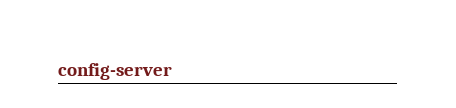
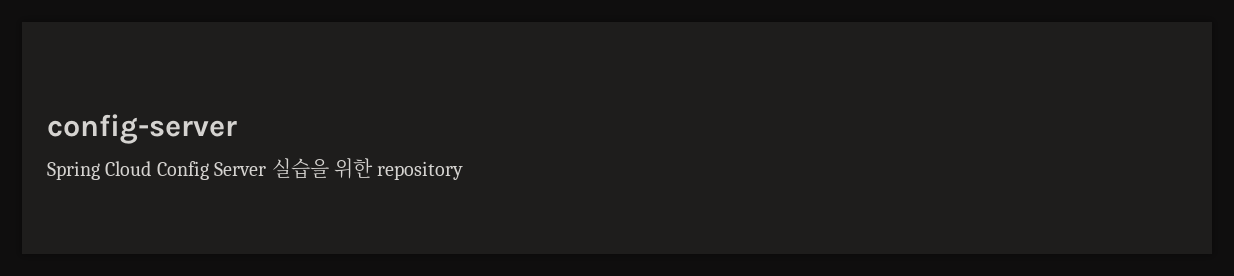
(172, 71) none -> [47,158,464,180] // Spring Cloud Config Server 실습을 위한 repository

